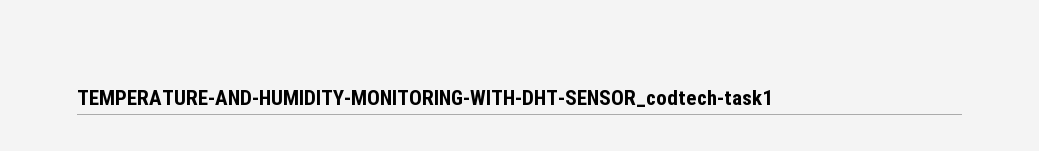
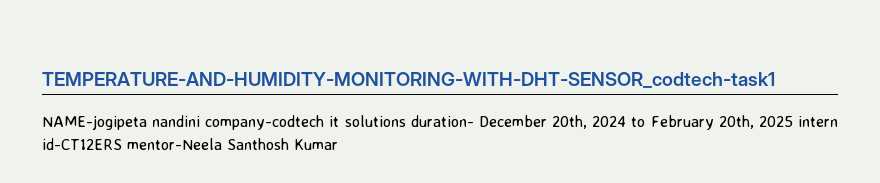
(773, 98) none -> [42,115,839,130] [42,138,338,150] // NAME-jogipeta nandini company-codtech it solutions duration- December 20th, 2024 to February 20th, 2025 intern id-CT12ERS mentor-Neela Santhosh Kumar

